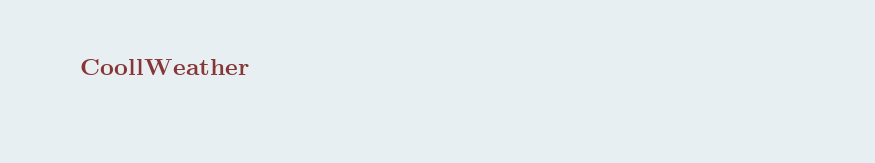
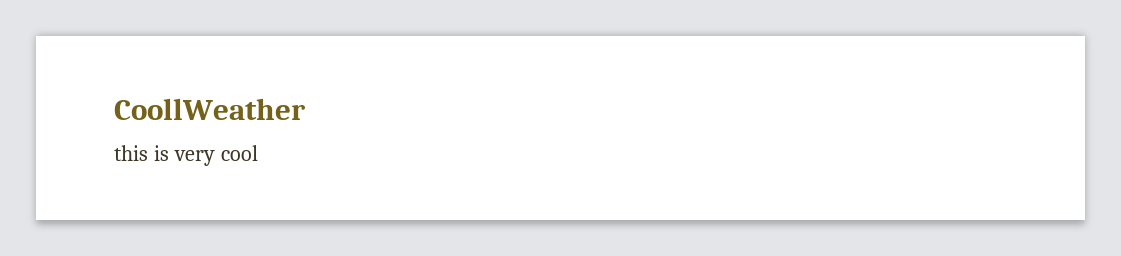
(249, 67) none -> [114,145,258,166] // this is very cool

